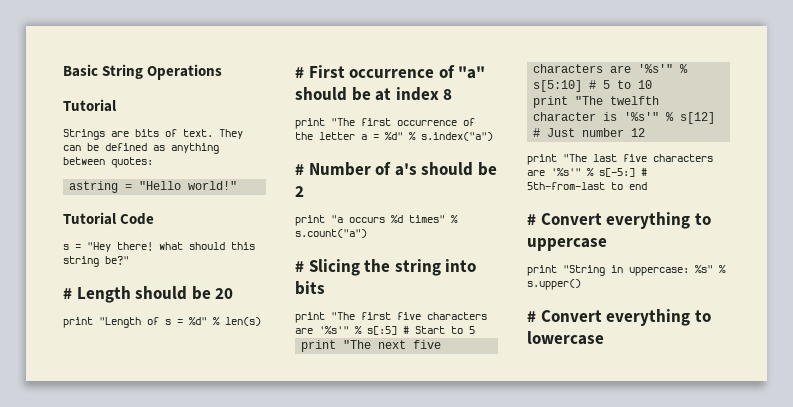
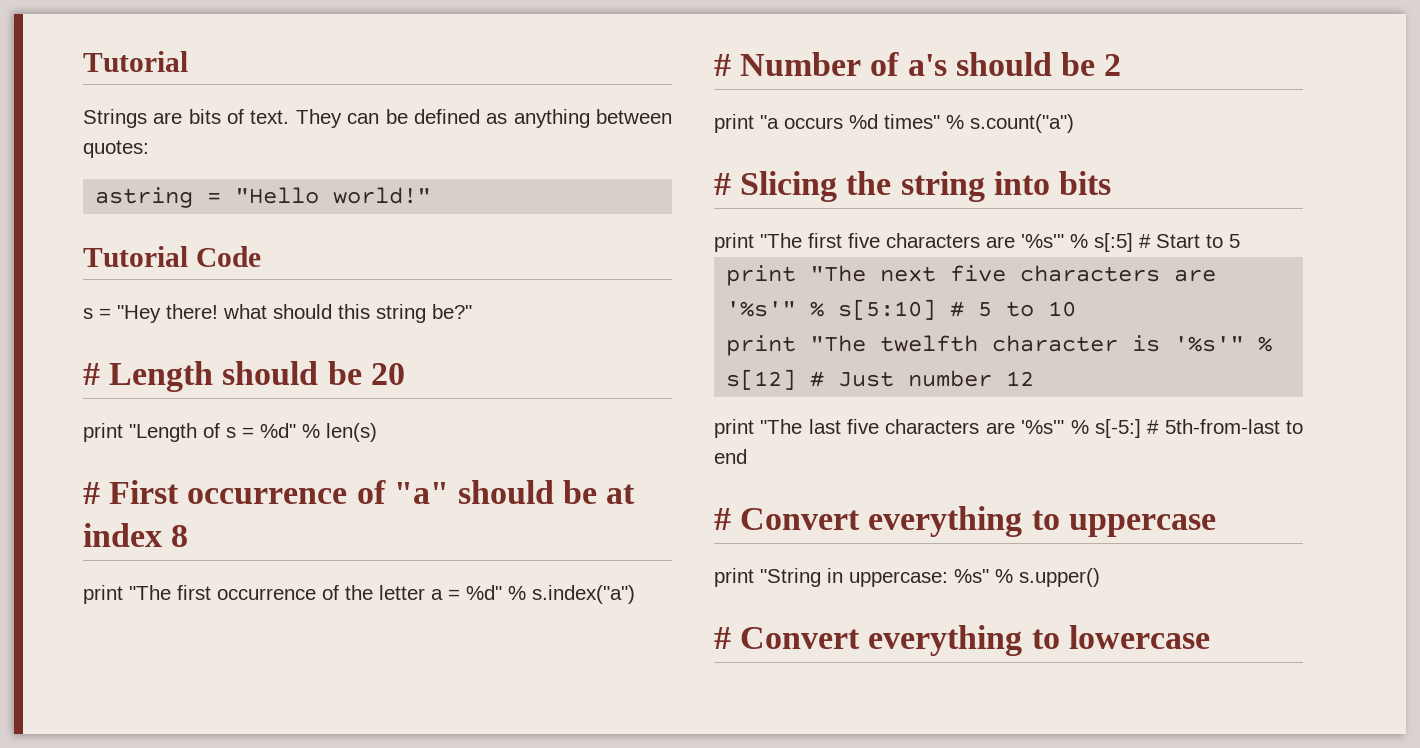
[63,64,223,80] Basic String Operations // -> (83, 61) none

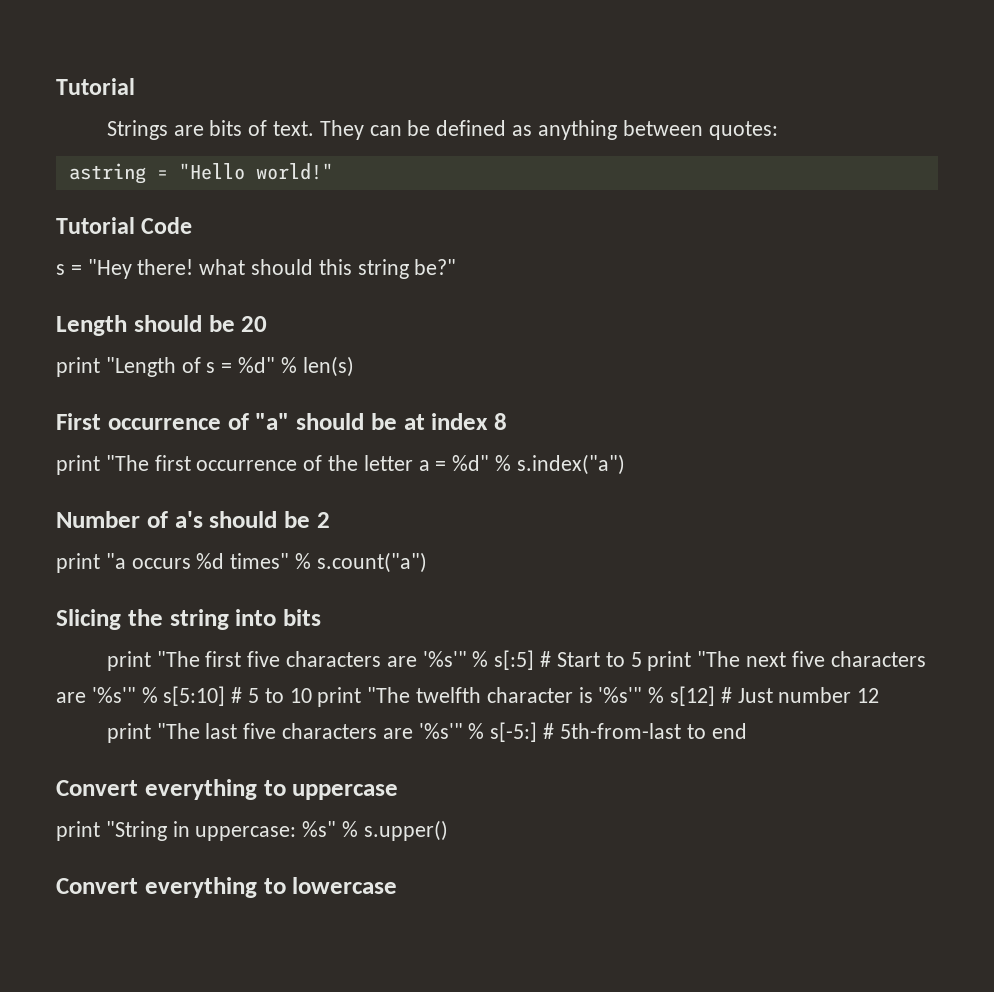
[83,363,100,385] # -> (457, 267) none
[83,482,100,504] # -> (354, 366) none
[714,54,731,76] # -> (625, 464) none
[714,173,731,195] # -> (427, 562) none
(1240, 241) // -> (642, 659) none
(1077, 309) // -> (312, 695) none
[714,508,731,530] # -> (747, 731) none
[714,627,731,649] # -> (448, 830) none

